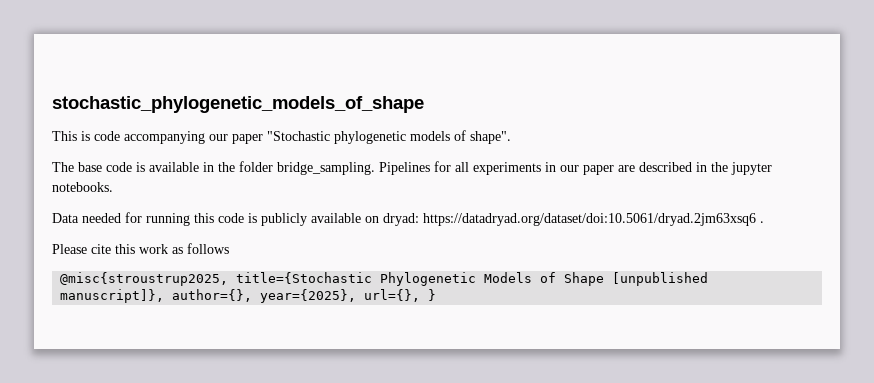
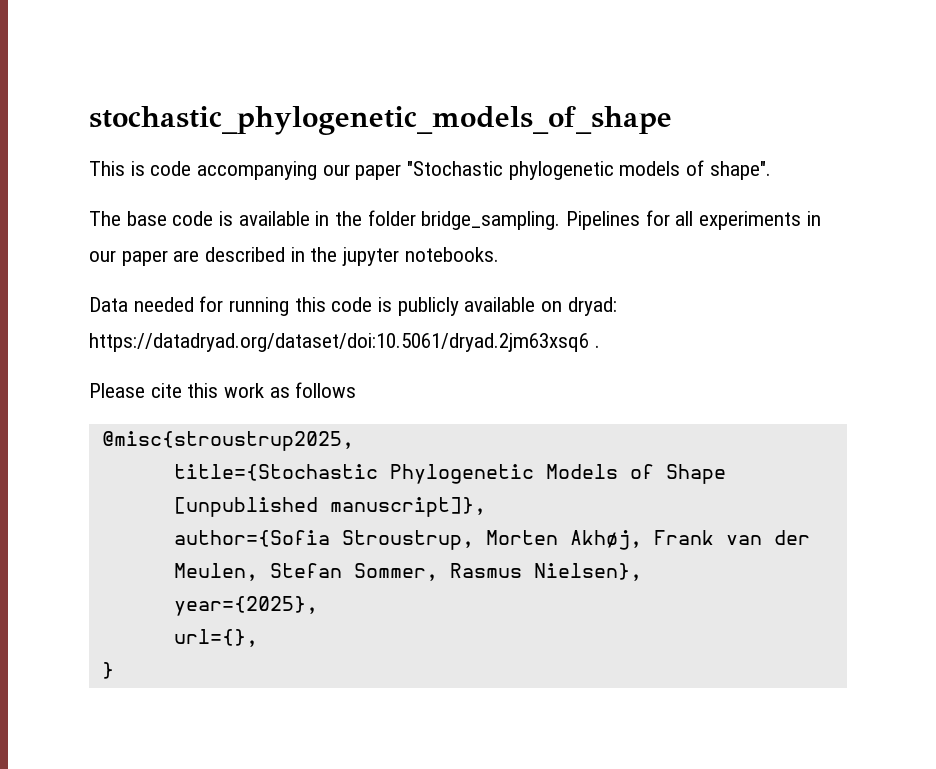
(229, 279) none -> (354, 441) //
[172,289,253,302] author={}, -> [173,530,810,550] [173,563,642,581] // author={Sofia Stroustrup, Morten Akhøj, Frank van der Meulen, Stefan Sommer, Rasmus Nielsen}, //
(357, 296) none -> (318, 606) //
(421, 295) none -> (258, 638) //

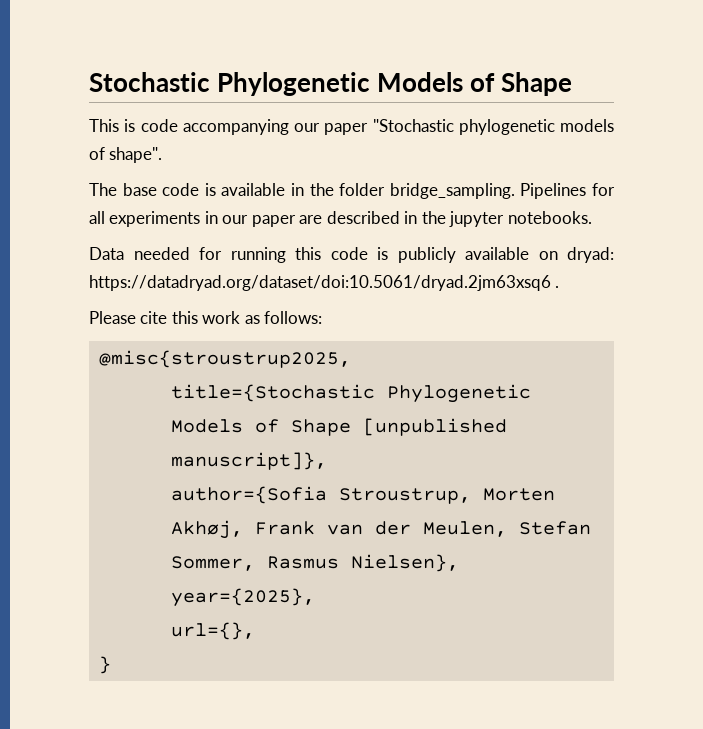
[89,106,672,135] stochastic_phylogenetic_models_of_shape -> [89,72,573,96] Stochastic Phylogenetic Models of Shape
[295,382,357,398] follows -> [264,311,323,324] follows:

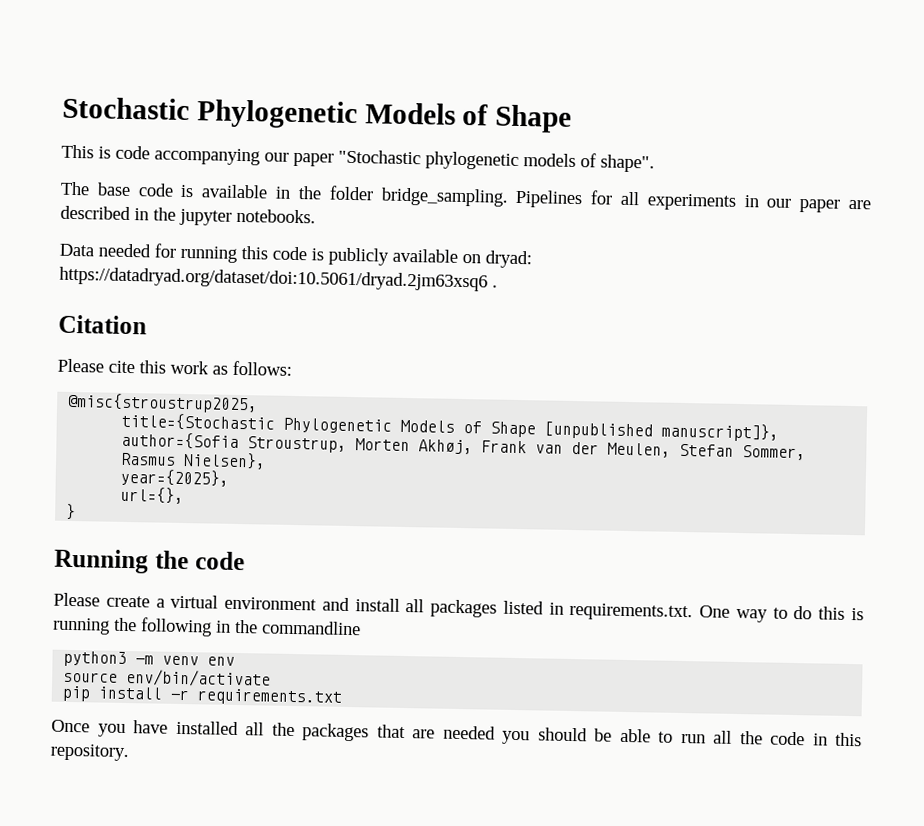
(560, 287) none -> [58,314,147,335] // Citation
(111, 665) none -> [54,548,245,574] [53,592,864,623] [52,617,361,637] [63,650,236,668] [63,669,272,688] [62,685,343,706] [51,719,862,747] [50,743,129,762] // Running the code // Please create a virtual environment and install all packages listed in requirements.txt. One way to do this is running the following in the commandline // python3 -m venv env // source env/bin/activate // pip install -r requirements.txt // Once you have installed all the packages that are needed you should be able to run all the code in this repository.

